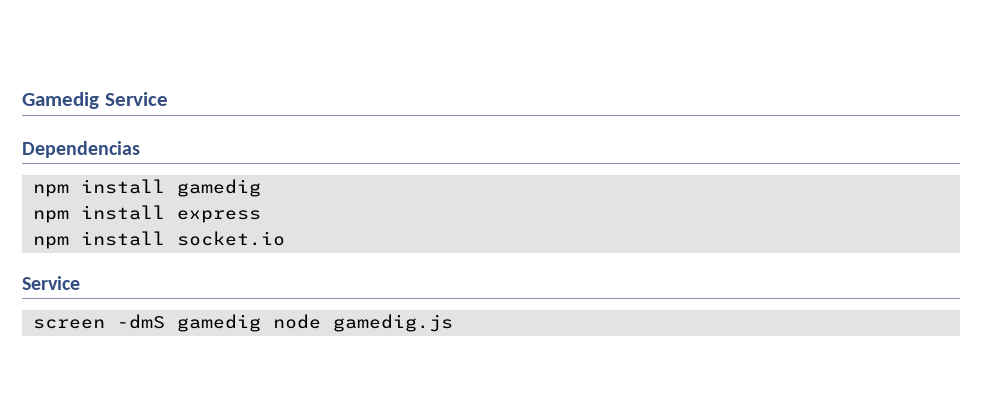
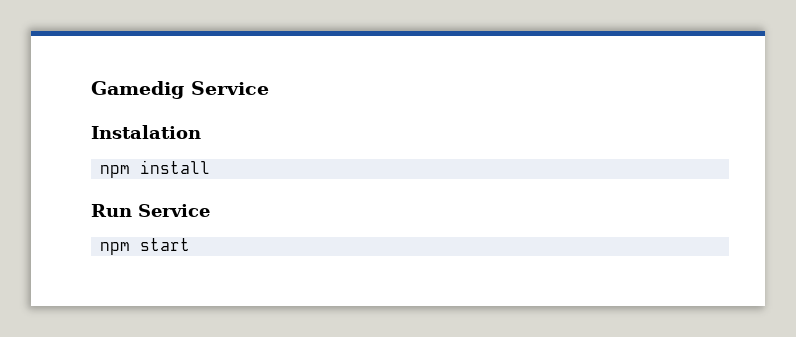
[22,141,140,158] [32,179,261,197] [32,205,261,223] [32,231,285,249] [22,276,80,290] [32,314,453,332] Dependencias // npm install gamedig // npm install express // npm install socket.io // Service // screen -dmS gamedig node gamedig.js -> [91,125,201,139] [100,160,210,178] [91,204,210,217] [100,238,190,255] Instalation // npm install // Run Service // npm start

